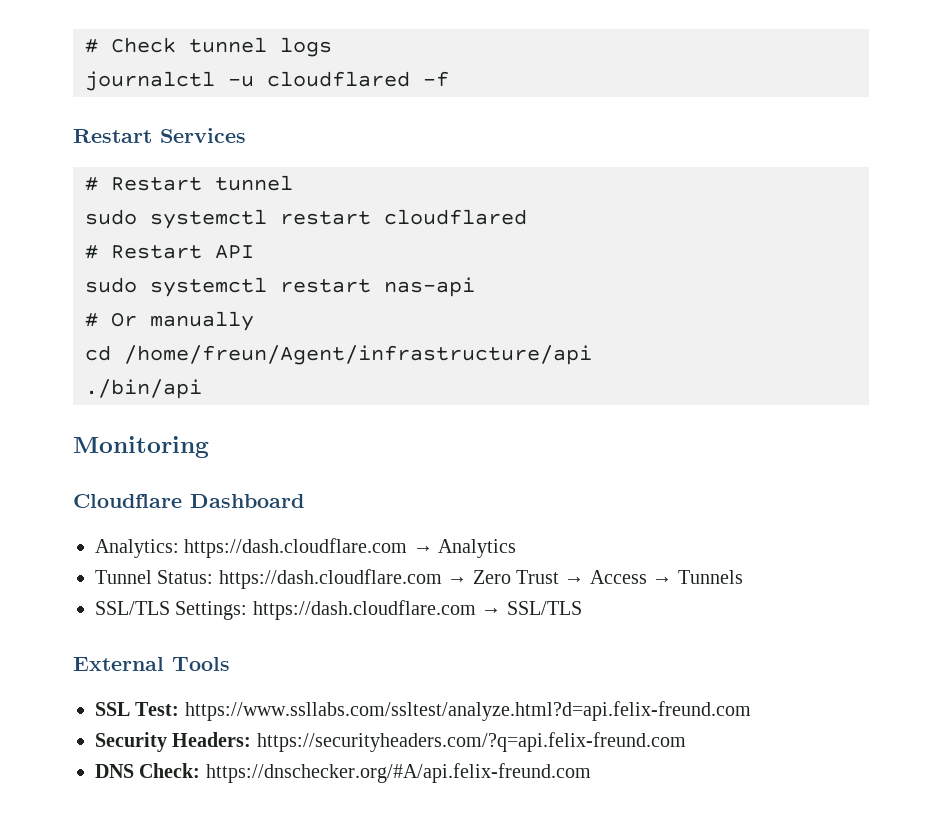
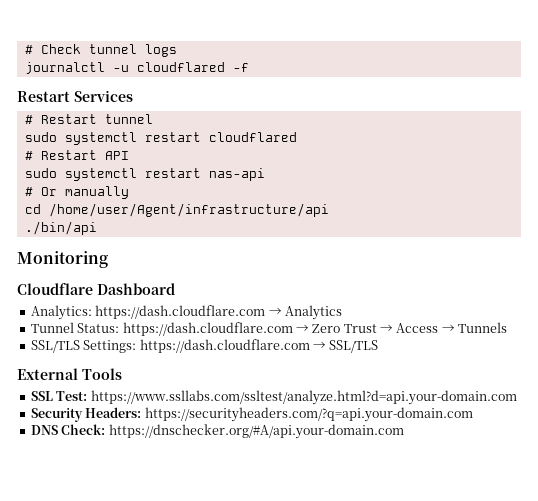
[124,345,592,365] /home/freun/Agent/infrastructure/api -> [48,203,329,217] /home/user/Agent/infrastructure/api
[184,701,751,721] https://www.ssllabs.com/ssltest/analyze.html?d=api.felix-freund.com -> [90,390,517,405] https://www.ssllabs.com/ssltest/analyze.html?d=api.your-domain.com
[256,732,686,752] https://securityheaders.com/?q=api.felix-freund.com -> [144,407,473,422] https://securityheaders.com/?q=api.your-domain.com
[205,763,591,783] https://dnschecker.org/#A/api.felix-freund.com -> [108,424,404,439] https://dnschecker.org/#A/api.your-domain.com

